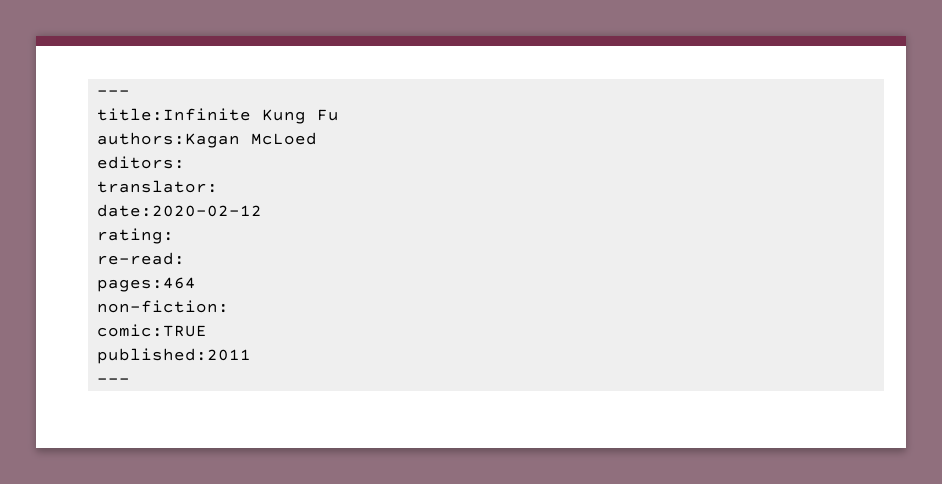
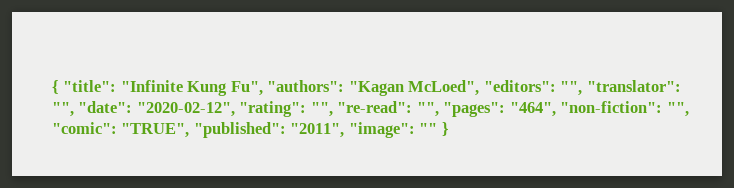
[97,90,130,96] [97,108,339,124] [97,132,317,148] [97,156,185,169] [97,180,218,193] [97,204,262,217] [97,228,174,244] [97,252,185,265] [97,277,196,292] [97,300,229,313] [97,324,207,337] [97,348,251,364] [97,378,130,384] --- // title:Infinite Kung Fu // authors:Kagan McLoed // editors: // translator: // date:2020-02-12 // rating: // re-read: // pages:464 // non-fiction: // comic:TRUE // published:2011 // --- -> [52,80,681,96] [52,101,689,117] [52,122,449,138] { "title": "Infinite Kung Fu", "authors": "Kagan McLoed", "editors": "", "translator": "", "date": "2020-02-12", "rating": "", "re-read": "", "pages": "464", "non-fiction": "", "comic": "TRUE", "published": "2011", "image": "" }

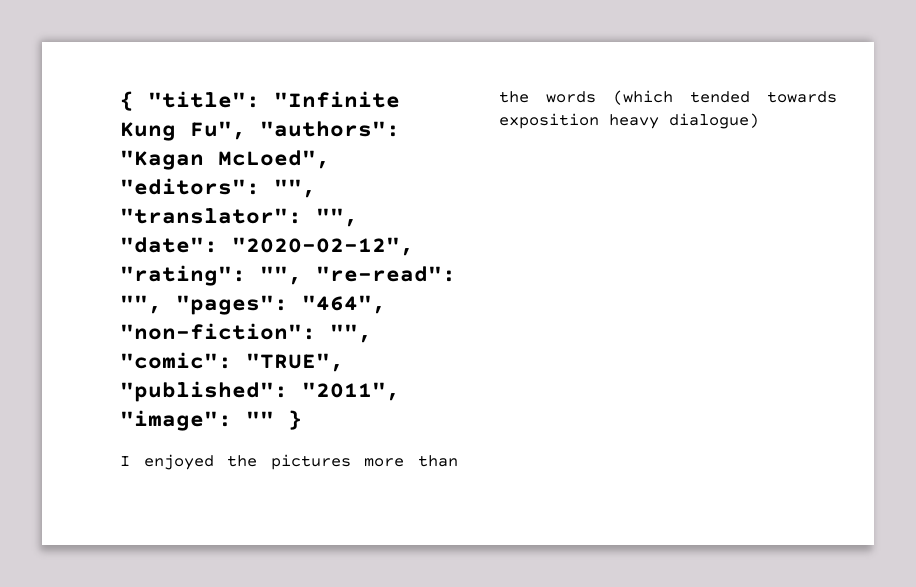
(449, 129) none -> [120,454,458,470] [499,90,837,105] [499,113,759,129] // I enjoyed the pictures more than the words (which tended towards exposition heavy dialogue)

